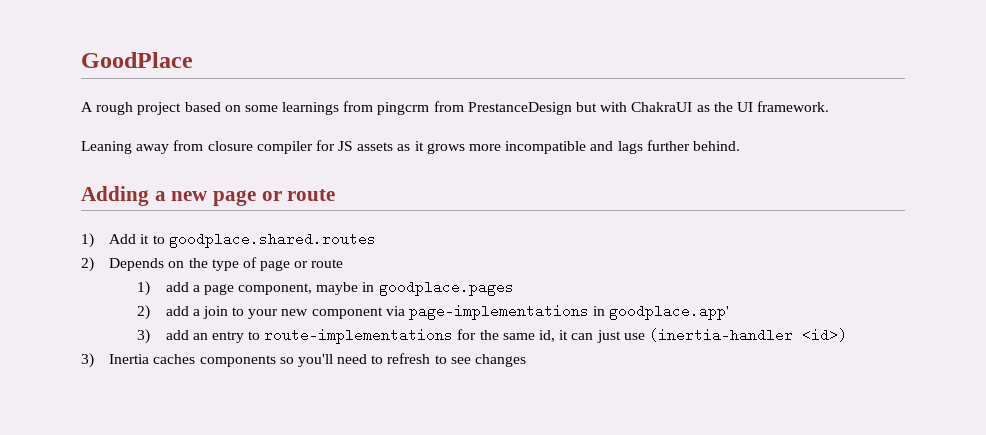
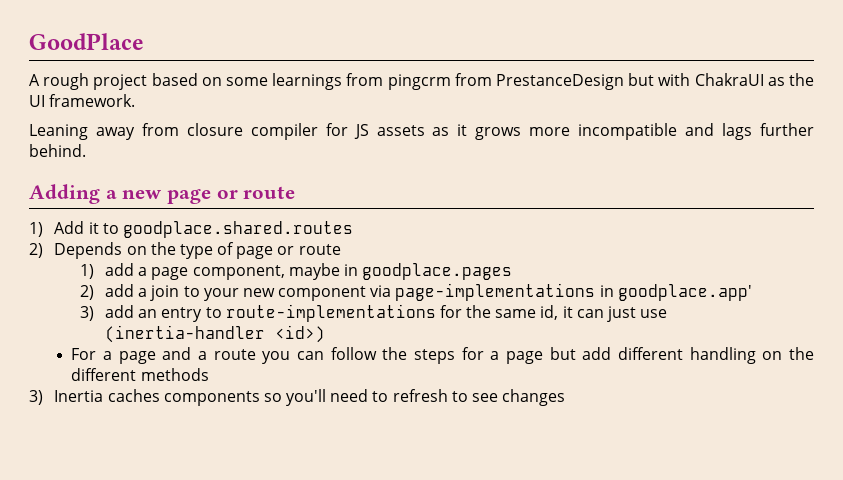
(847, 335) none -> [71,347,815,364] [71,368,209,381] // For a page and a route you can follow the steps for a page but add different handling on the different methods

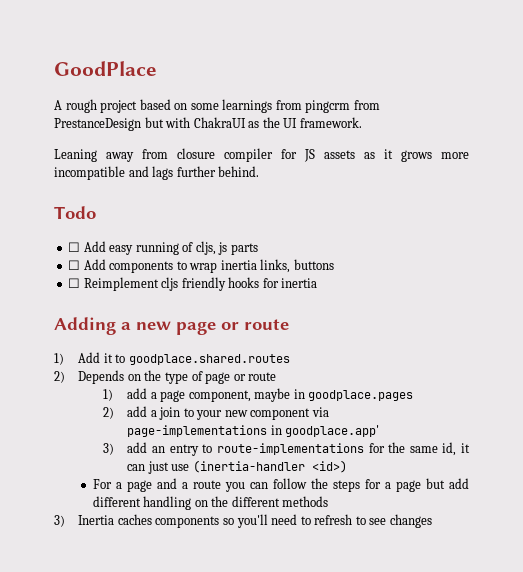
(86, 150) none -> [54,206,96,219] [68,241,258,255] [68,259,334,273] [68,277,318,291] // Todo // ☐ Add easy running of cljs, js parts // ☐ Add components to wrap inertia links, buttons // ☐ Reimplement cljs friendly hooks for inertia

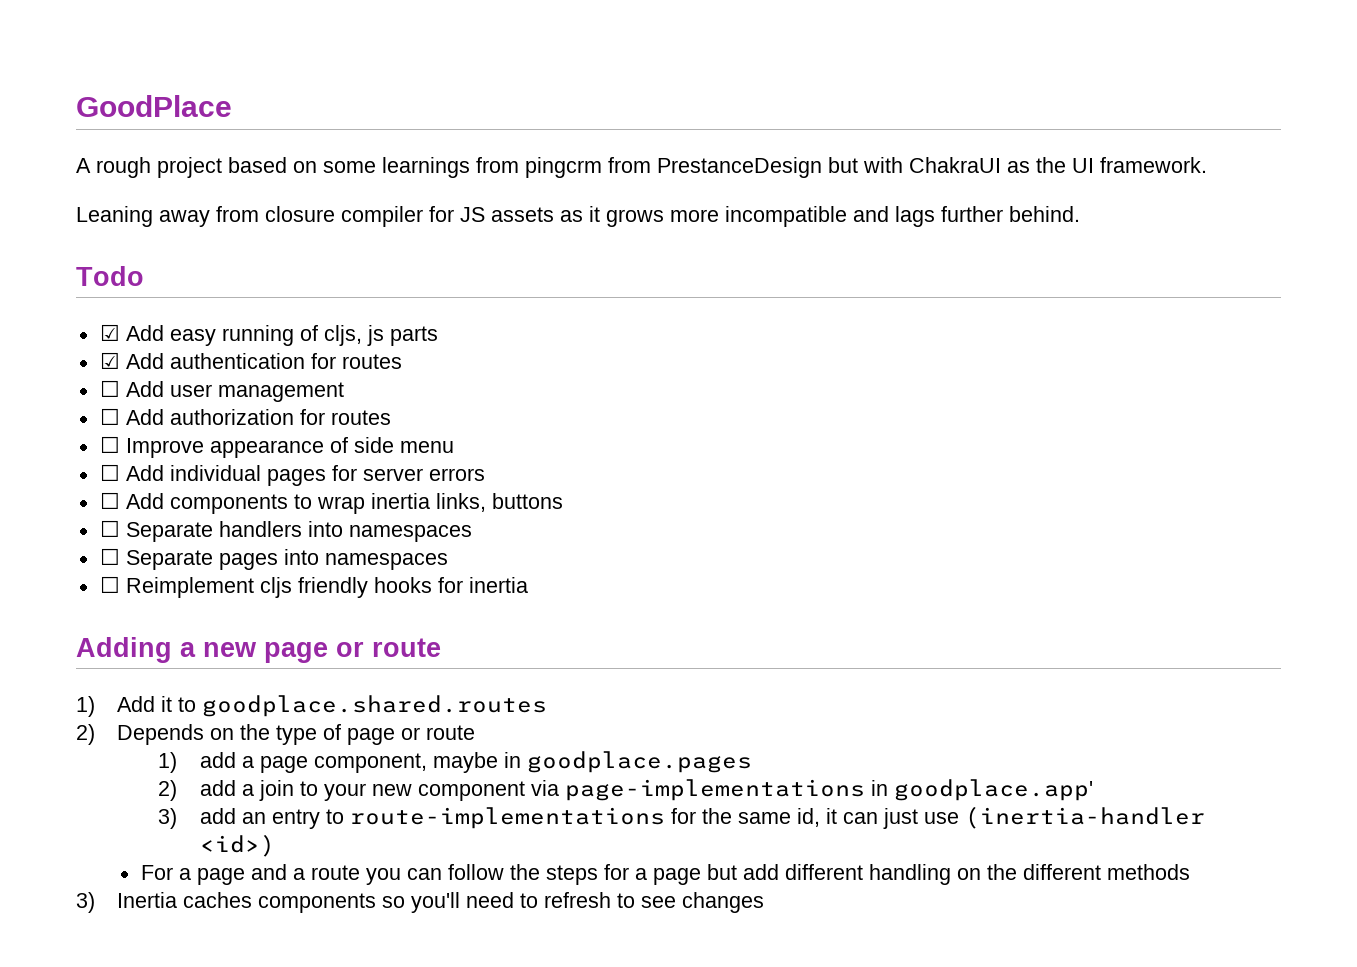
[68,242,81,252] ☐ -> [99,324,120,341] ☑
(258, 249) none -> [99,352,402,369] [99,380,344,402] [99,408,391,425] [99,436,454,458] [99,464,485,486] // ☑ Add authentication for routes // ☐ Add user management // ☐ Add authorization for routes // ☐ Improve appearance of side menu // ☐ Add individual pages for server errors
(334, 264) none -> [99,520,472,542] [99,548,448,570] // ☐ Separate handlers into namespaces // ☐ Separate pages into namespaces

